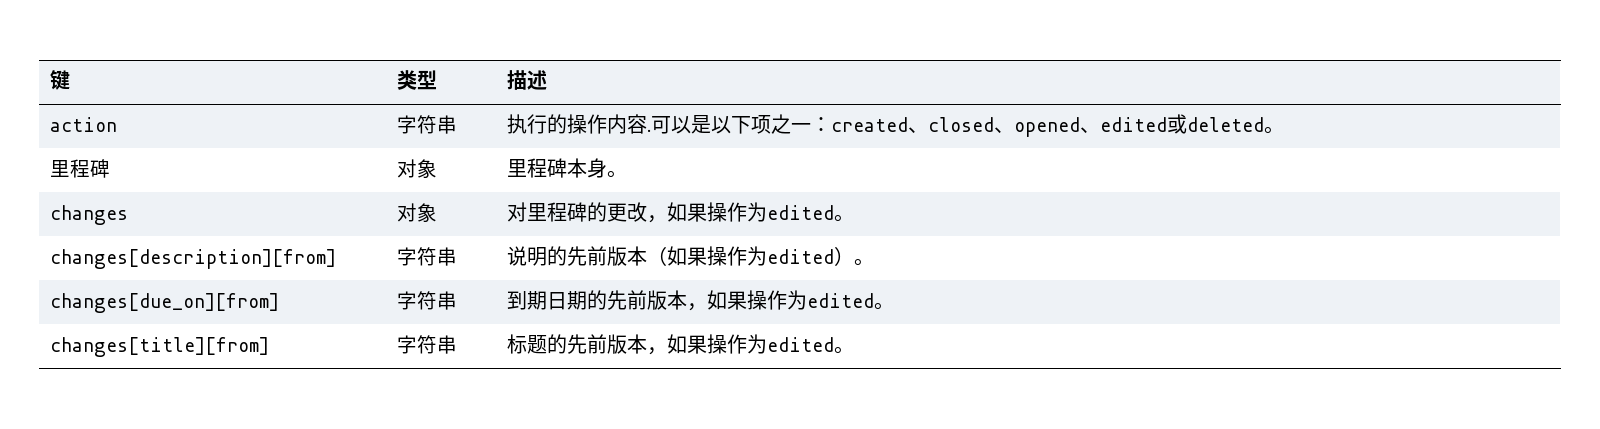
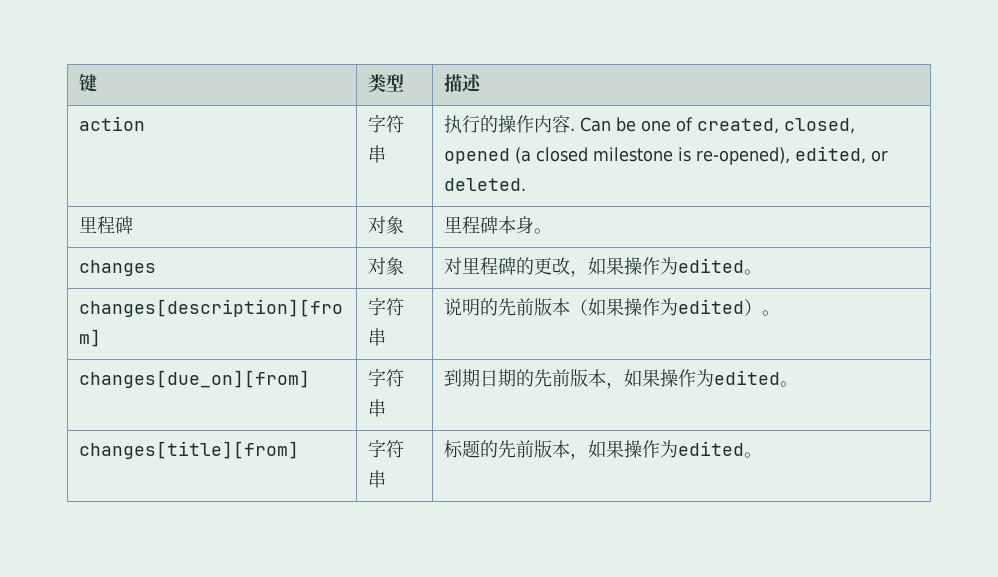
[651,114,1285,137] 可以是以下项之一：created、closed、opened、edited或deleted。 -> [580,117,856,134] [444,146,889,165] [444,178,527,191] Can be one of created, closed, opened (a closed milestone is re-opened), edited, or deleted.

